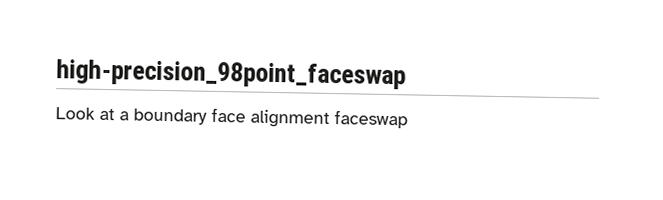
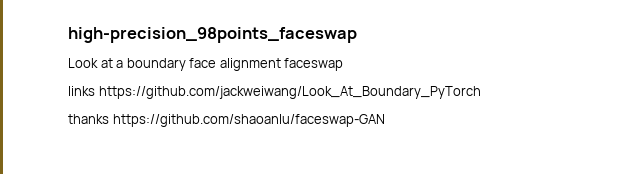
[56,59,406,90] high-precision_98point_faceswap -> [68,27,357,43] high-precision_98points_faceswap
(408, 119) none -> [68,86,481,99] [68,114,385,127] // links https://github.com/jackweiwang/Look_At_Boundary_PyTorch // thanks https://github.com/shaoanlu/faceswap-GAN

